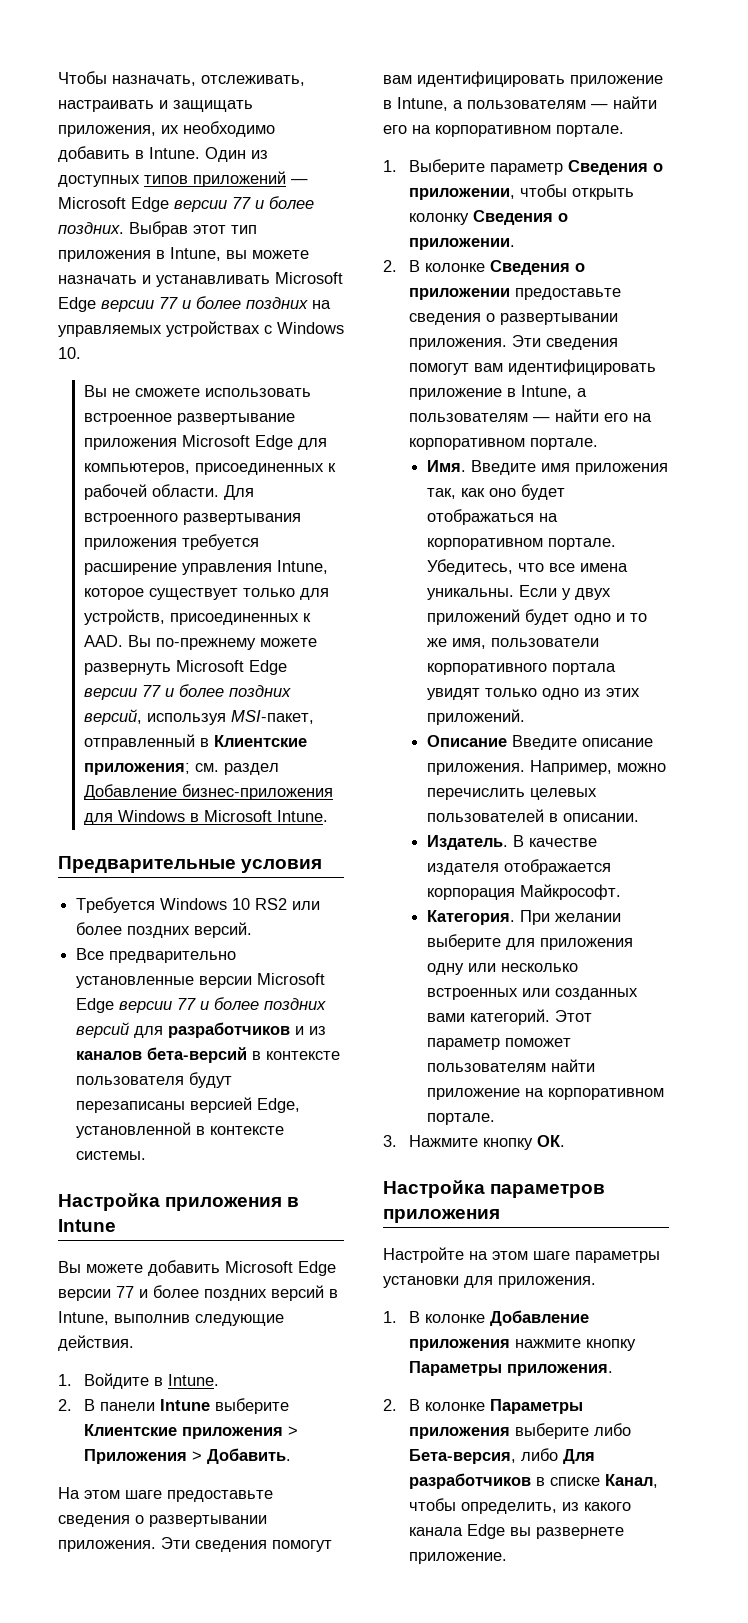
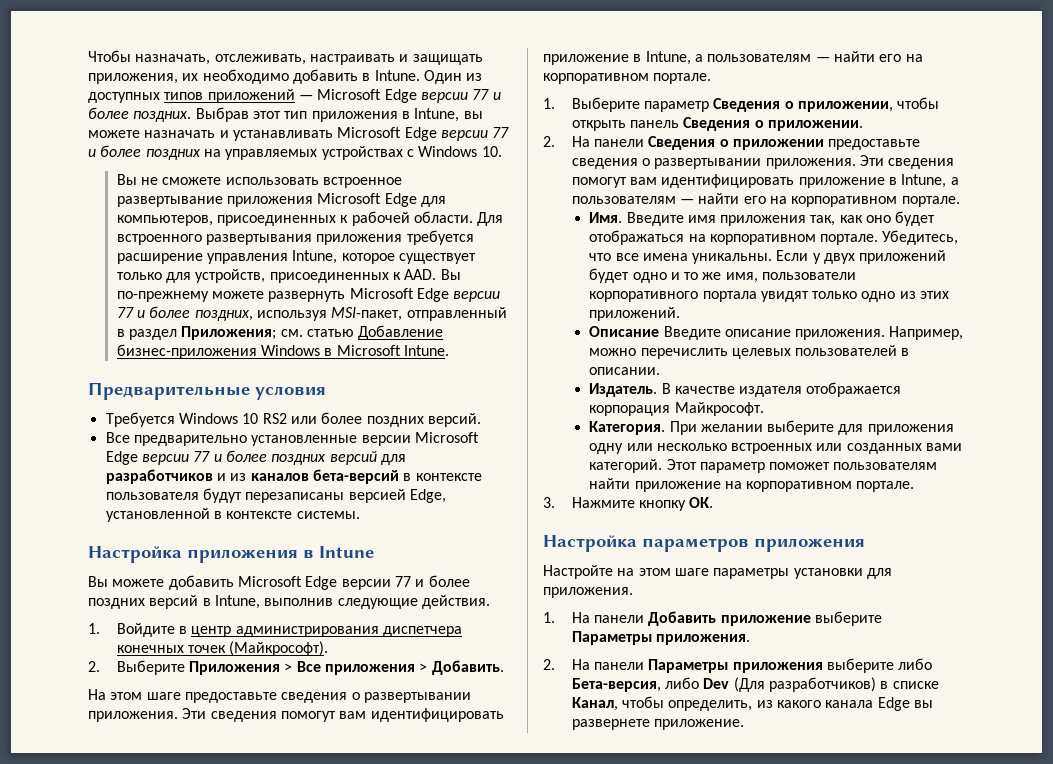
[228,685,291,697] [83,709,142,725] поздних версий, -> [194,310,253,321] поздних,
[213,735,307,747] [83,763,279,775] Клиентские приложения; см. раздел -> [128,326,354,340] раздел Приложения; см. статью
[83,813,113,825] для -> (257, 351) none
[167,1374,219,1386] [58,1398,289,1414] [83,1424,298,1439] [83,1449,187,1464] Intune. // 2. В панели Intune выберите Клиентские приложения > Приложения -> [191,626,462,637] [116,641,329,656] [88,660,415,675] центр администрирования диспетчера конечных точек (Майкрософт). // 2. Выберите Приложения > Все приложения
[408,213,469,225] колонку -> [629,120,679,128] панель
[408,260,485,272] В колонке -> [571,136,644,147] На панели
[408,1310,589,1326] [408,1339,636,1351] В колонке Добавление приложения нажмите кнопку -> [571,611,882,626] На панели Добавить приложение выберите
[408,1399,485,1411] В колонке -> [571,659,644,670] На панели
[562,1449,595,1464] [408,1473,531,1489] Для разработчиков -> [703,677,876,692] Dev (Для разработчиков)

